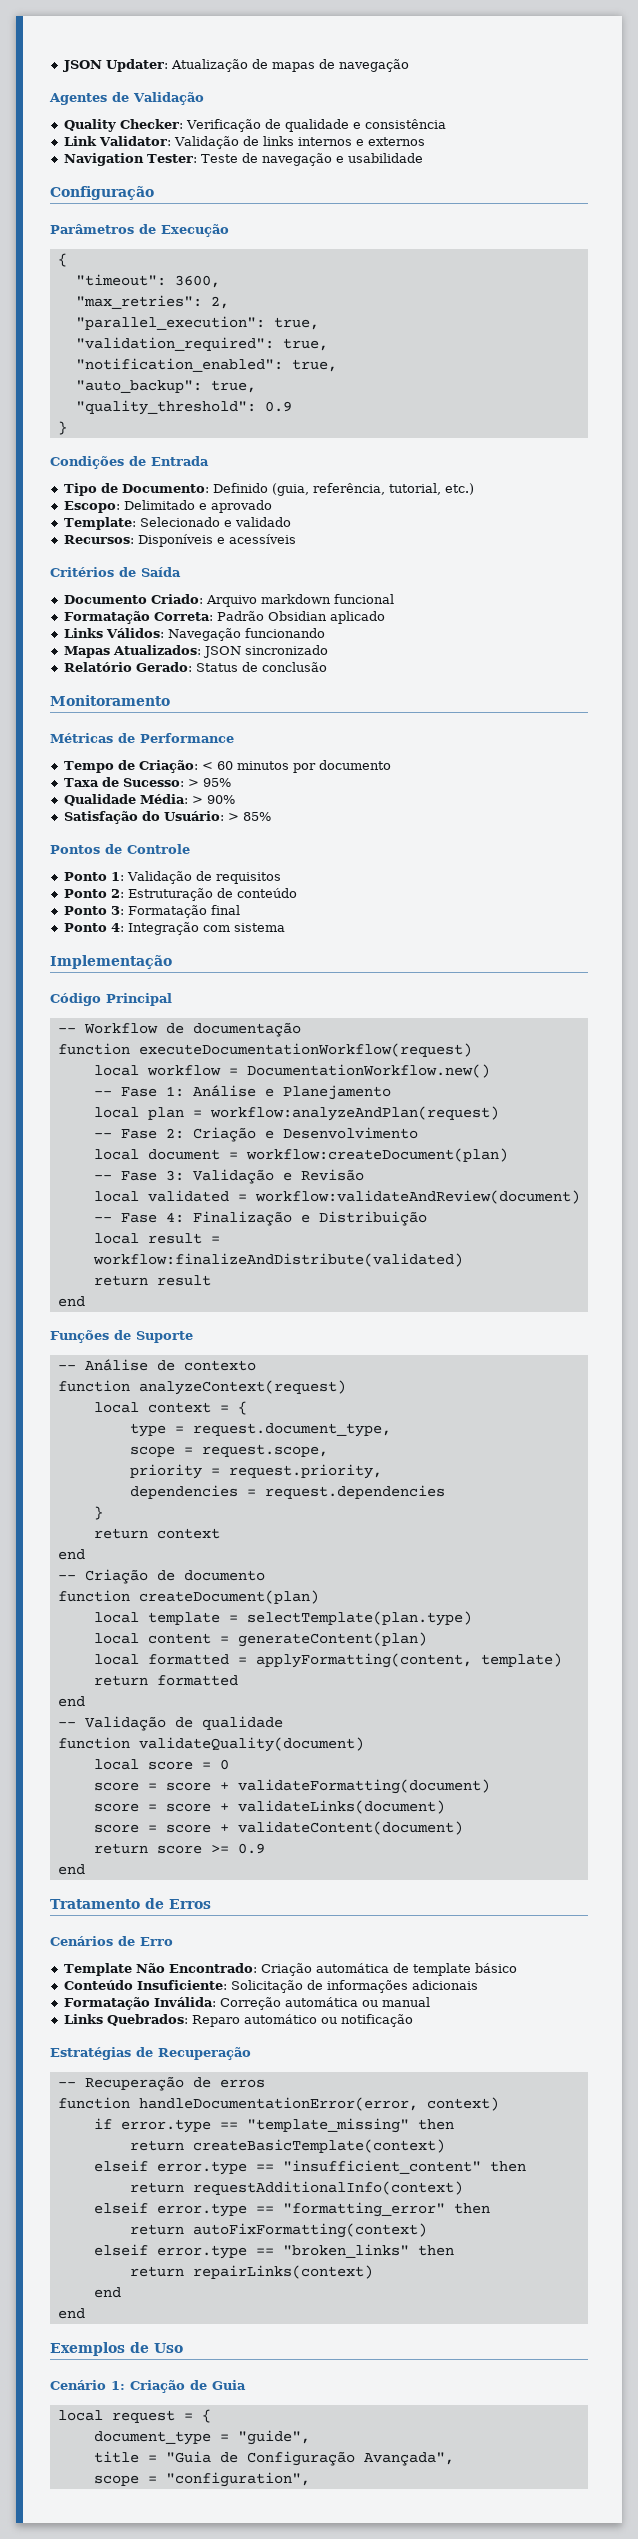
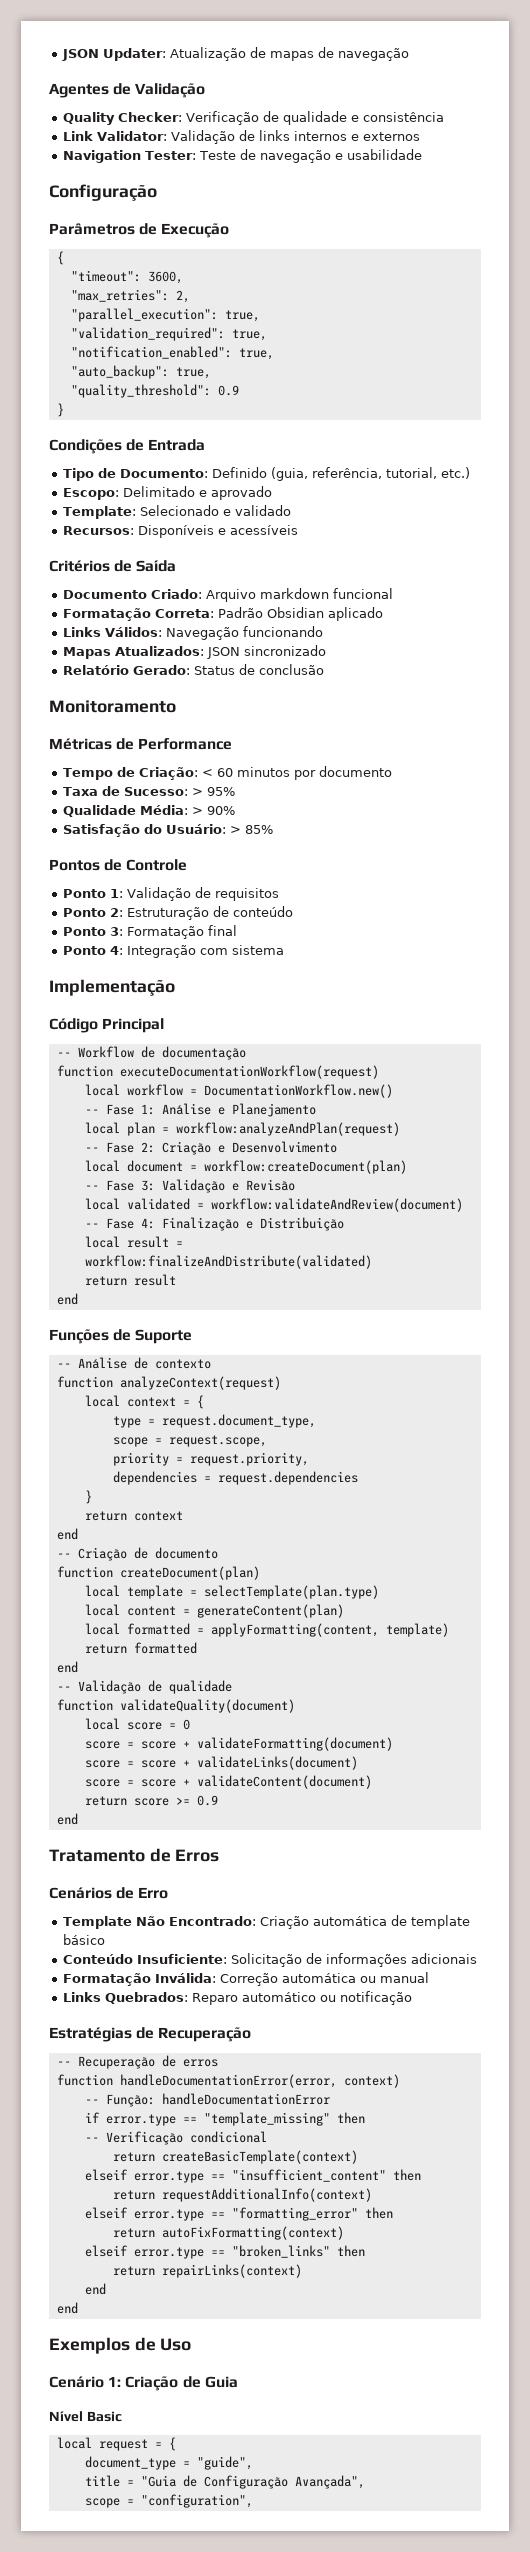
(499, 2104) none -> [84,2093,330,2107] // -- Função: handleDocumentationError
(454, 2124) none -> [84,2131,267,2145] // -- Verificação condicional
(246, 2385) none -> [49,2411,122,2422] // Nível Basic

